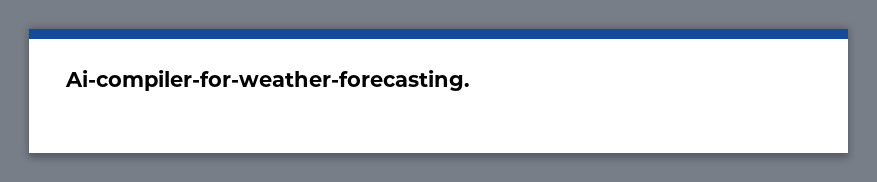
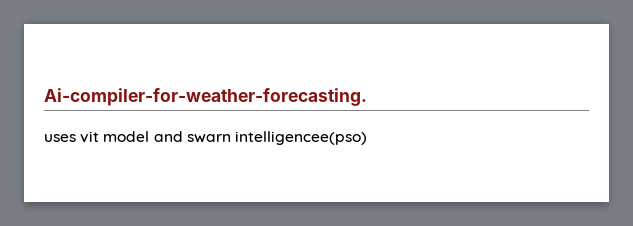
(470, 80) none -> [44,131,367,145] // uses vit model and swarn intelligencee(pso)

